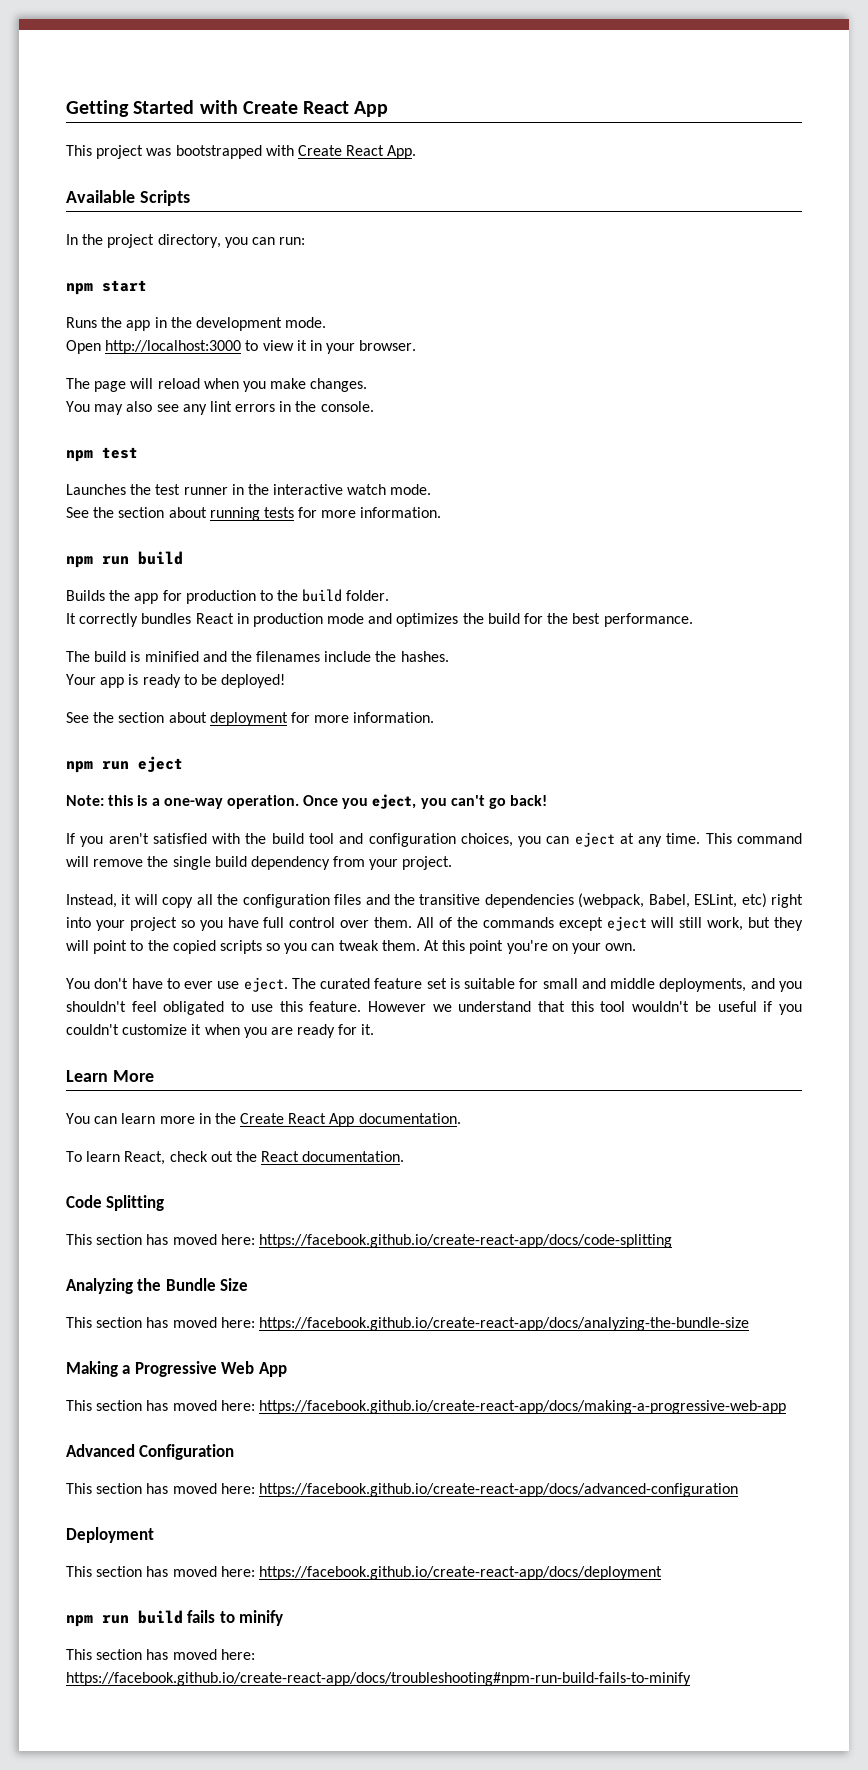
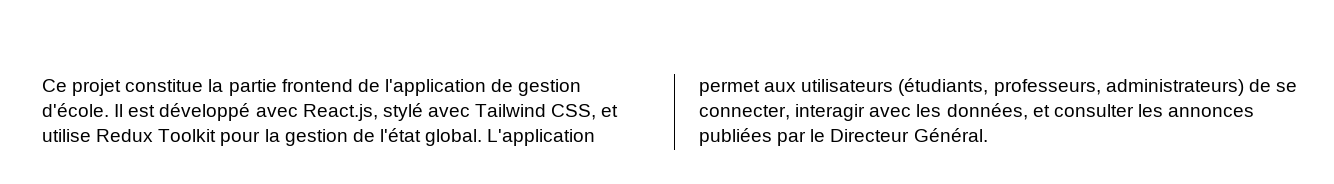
[66,100,389,117] [66,145,417,159] [66,190,190,206] [66,234,306,248] [66,280,147,295] [66,317,327,331] [66,340,417,354] [66,378,368,392] [66,401,374,415] [66,447,138,462] [66,484,432,495] [66,507,442,521] [66,551,183,568] [66,589,390,604] [66,613,693,627] [66,651,449,662] [66,674,286,688] [66,712,435,726] [66,756,183,773] [66,794,548,809] [66,832,803,847] [66,856,453,870] [66,893,803,908] [66,916,803,931] [66,940,637,954] [66,977,803,992] [66,1001,803,1015] [66,1024,375,1038] [66,1070,154,1082] [66,1113,461,1127] [66,1151,405,1165] [66,1195,165,1211] [66,1234,672,1248] [66,1278,249,1294] [66,1317,749,1331] [66,1361,287,1377] [66,1400,786,1414] [66,1444,235,1460] [66,1483,738,1497] [66,1527,154,1543] [66,1566,662,1580] [66,1610,284,1627] [66,1649,255,1660] [66,1672,691,1686] Getting Started with Create React App // This project was bootstrapped with Create React App. // Available Scripts // In the project directory, you can run: // npm start // Runs the app in the development mode. // Open http://localhost:3000 to view it in your browser. // The page will reload when you make changes. // You may also see any lint errors in the console. // npm test // Launches the test runner in the interactive watch mode. // See the section about running tests for more information. // npm run build // Builds the app for production to the build folder. // It correctly bundles React in production mode and optimizes the build for the best performance. // The build is minified and the filenames include the hashes. // Your app is ready to be deployed! // See the section about deployment for more information. // npm run eject // Note: this is a one-way operation. Once you eject, you can't go back! // If you aren't satisfied with the build tool and configuration choices, you can eject at any time. This command will remove the single build dependency from your project. // Instead, it will copy all the configuration files and the transitive dependencies (webpack, Babel, ESLint, etc) right into your project so you have full control over them. All of the commands except eject will still work, but they will point to the copied scripts so you can tweak them. At this point you're on your own. // You don't have to ever use eject. The curated feature set is suitable for small and middle deployments, and you shouldn't feel obligated to use this feature. However we understand that this tool wouldn't be useful if you couldn't customize it when you are ready for it. // Learn More // You can learn more in the Create React App documentation. // To learn React, check out the React documentation. // Code Splitting // This section has moved here: https://facebook.github.io/create-react-app/docs/code-splitting // Analyzing the Bundle Size // This section has moved here: https://facebook.github.io/create-react-app/docs/analyzing-the-bundle-size // Making a Progressive Web App // This section has moved here: https://facebook.github.io/create-react-app/docs/making-a-progressive-web-app // Advanced Configuration // This section has moved here: https://facebook.github.io/create-react-app/docs/advanced-configuration // Deployment // This section has moved here: https://facebook.github.io/create-react-app/docs/deployment // npm run build fails to minify // This section has moved here: https://facebook.github.io/create-react-app/docs/troubleshooting#npm-run-build-fails-to-minify -> [42,79,582,96] [42,103,619,121] [42,128,596,146] [699,78,1297,96] [699,103,1255,121] [699,128,988,146] Ce projet constitue la partie frontend de l'application de gestion d'école. Il est développé avec React.js, stylé avec Tailwind CSS, et utilise Redux Toolkit pour la gestion de l'état global. L'application permet aux utilisateurs (étudiants, professeurs, administrateurs) de se connecter, interagir avec les données, et consulter les annonces publiées par le Directeur Général.

